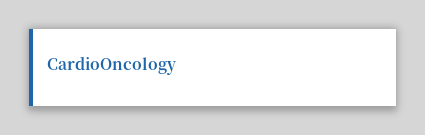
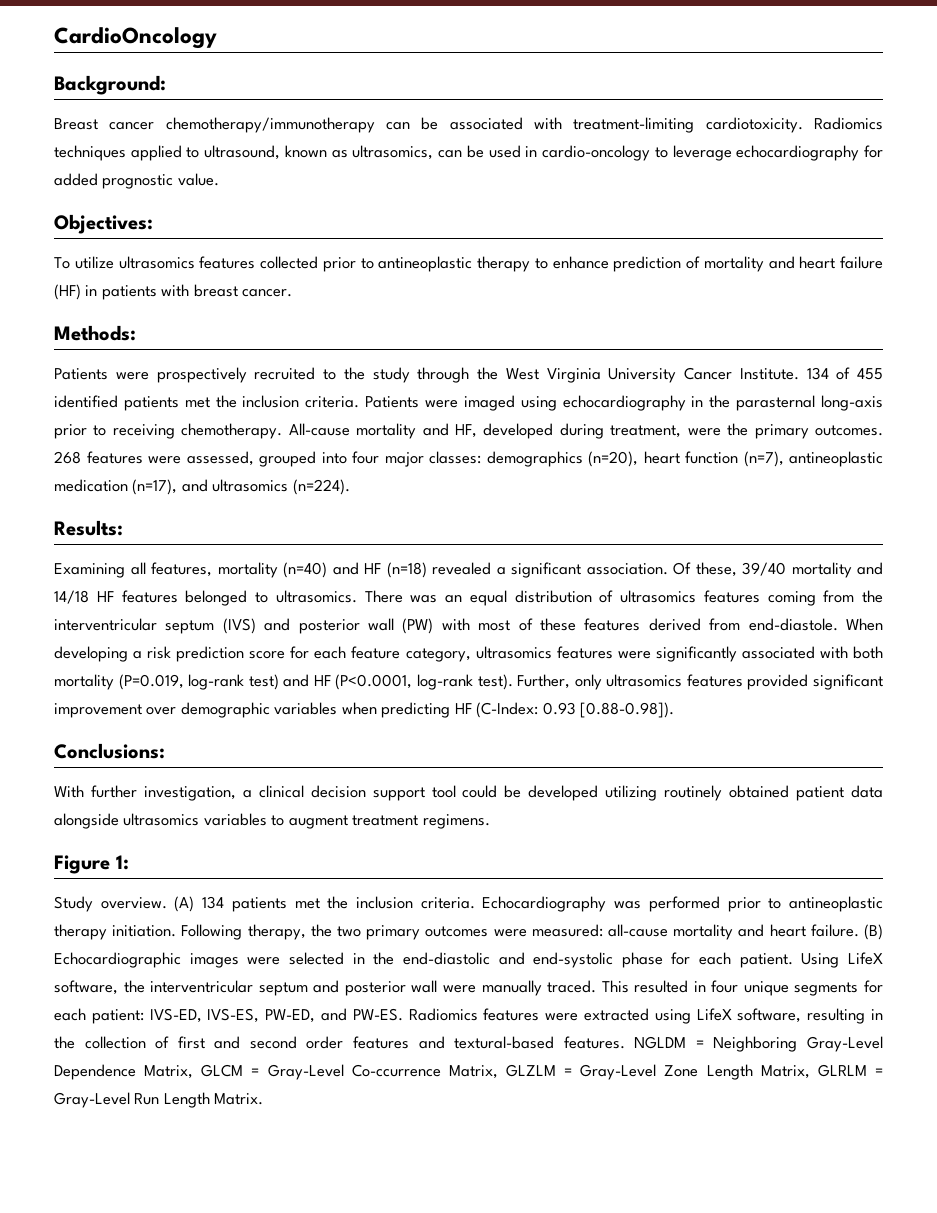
(176, 65) none -> [54,75,166,95] [54,117,883,133] [54,145,884,161] [54,173,219,189] [54,214,153,234] [54,256,883,272] [54,284,293,300] [54,325,136,341] [54,367,883,383] [54,395,883,411] [54,423,884,439] [54,451,883,467] [54,479,350,495] [54,520,123,536] [54,562,883,578] [54,590,883,606] [54,618,883,634] [54,646,884,662] [54,674,883,690] [54,702,675,718] [54,743,165,759] [54,785,884,801] [54,813,490,829] [54,855,129,874] [54,896,883,912] [54,924,884,940] [54,952,883,968] [54,980,883,996] [54,1008,883,1024] [54,1036,883,1052] [54,1064,883,1080] [54,1092,264,1108] // Background: // Breast cancer chemotherapy/immunotherapy can be associated with treatment-limiting cardiotoxicity. Radiomics techniques applied to ultrasound, known as ultrasomics, can be used in cardio-oncology to leverage echocardiography for added prognostic value. // Objectives: // To utilize ultrasomics features collected prior to antineoplastic therapy to enhance prediction of mortality and heart failure (HF) in patients with breast cancer. // Methods: // Patients were prospectively recruited to the study through the West Virginia University Cancer Institute. 134 of 455 identified patients met the inclusion criteria. Patients were imaged using echocardiography in the parasternal long-axis prior to receiving chemotherapy. All-cause mortality and HF, developed during treatment, were the primary outcomes. 268 features were assessed, grouped into four major classes: demographics (n=20), heart function (n=7), antineoplastic medication (n=17), and ultrasomics (n=224). // Results: // Examining all features, mortality (n=40) and HF (n=18) revealed a significant association. Of these, 39/40 mortality and 14/18 HF features belonged to ultrasomics. There was an equal distribution of ultrasomics features coming from the interventricular septum (IVS) and posterior wall (PW) with most of these features derived from end-diastole. When developing a risk prediction score for each feature category, ultrasomics features were significantly associated with both mortality (P=0.019, log-rank test) and HF (P<0.0001, log-rank test). Further, only ultrasomics features provided significant improvement over demographic variables when predicting HF (C-Index: 0.93 [0.88-0.98]). // Conclusions: // With further investigation, a clinical decision support tool could be developed utilizing routinely obtained patient data alongside ultrasomics variables to augment treatment regimens. // Figure 1: // Study overview. (A) 134 patients met the inclusion criteria. Echocardiography was performed prior to antineoplastic therapy initiation. Following therapy, the two primary outcomes were measured: all-cause mortality and heart failure. (B) Echocardiographic images were selected in the end-diastolic and end-systolic phase for each patient. Using LifeX software, the interventricular septum and posterior wall were manually traced. This resulted in four unique segments for each patient: IVS-ED, IVS-ES, PW-ED, and PW-ES. Radiomics features were extracted using LifeX software, resulting in the collection of first and second order features and textural-based features. NGLDM = Neighboring Gray-Level Dependence Matrix, GLCM = Gray-Level Co-ccurrence Matrix, GLZLM = Gray-Level Zone Length Matrix, GLRLM = Gray-Level Run Length Matrix.

